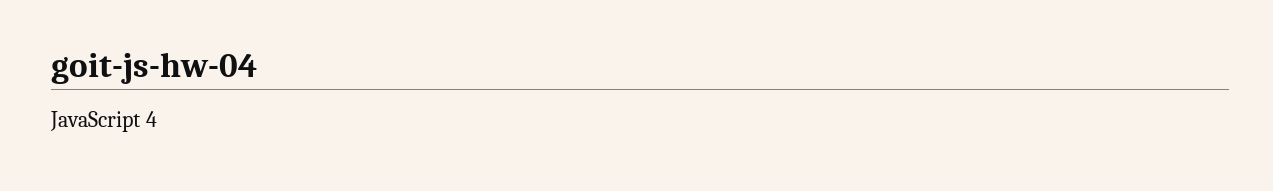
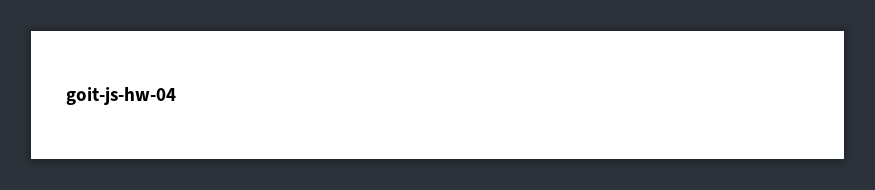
[50,111,157,132] // JavaScript 4 -> (176, 96) none

